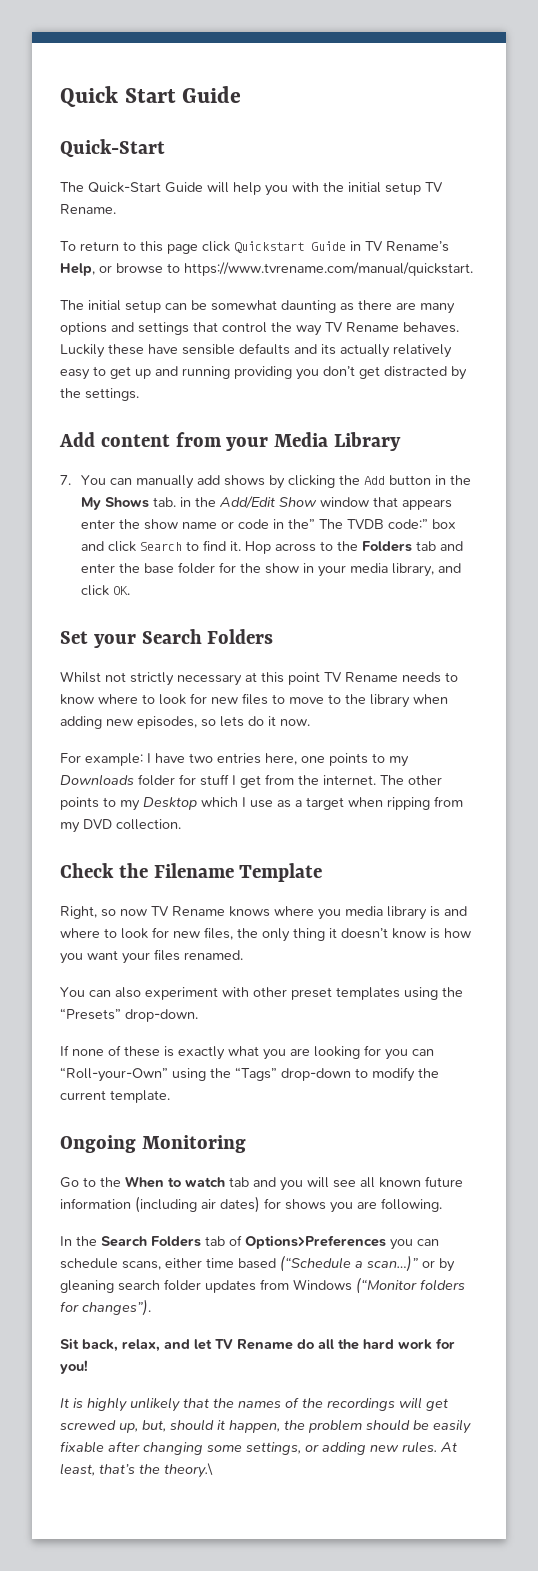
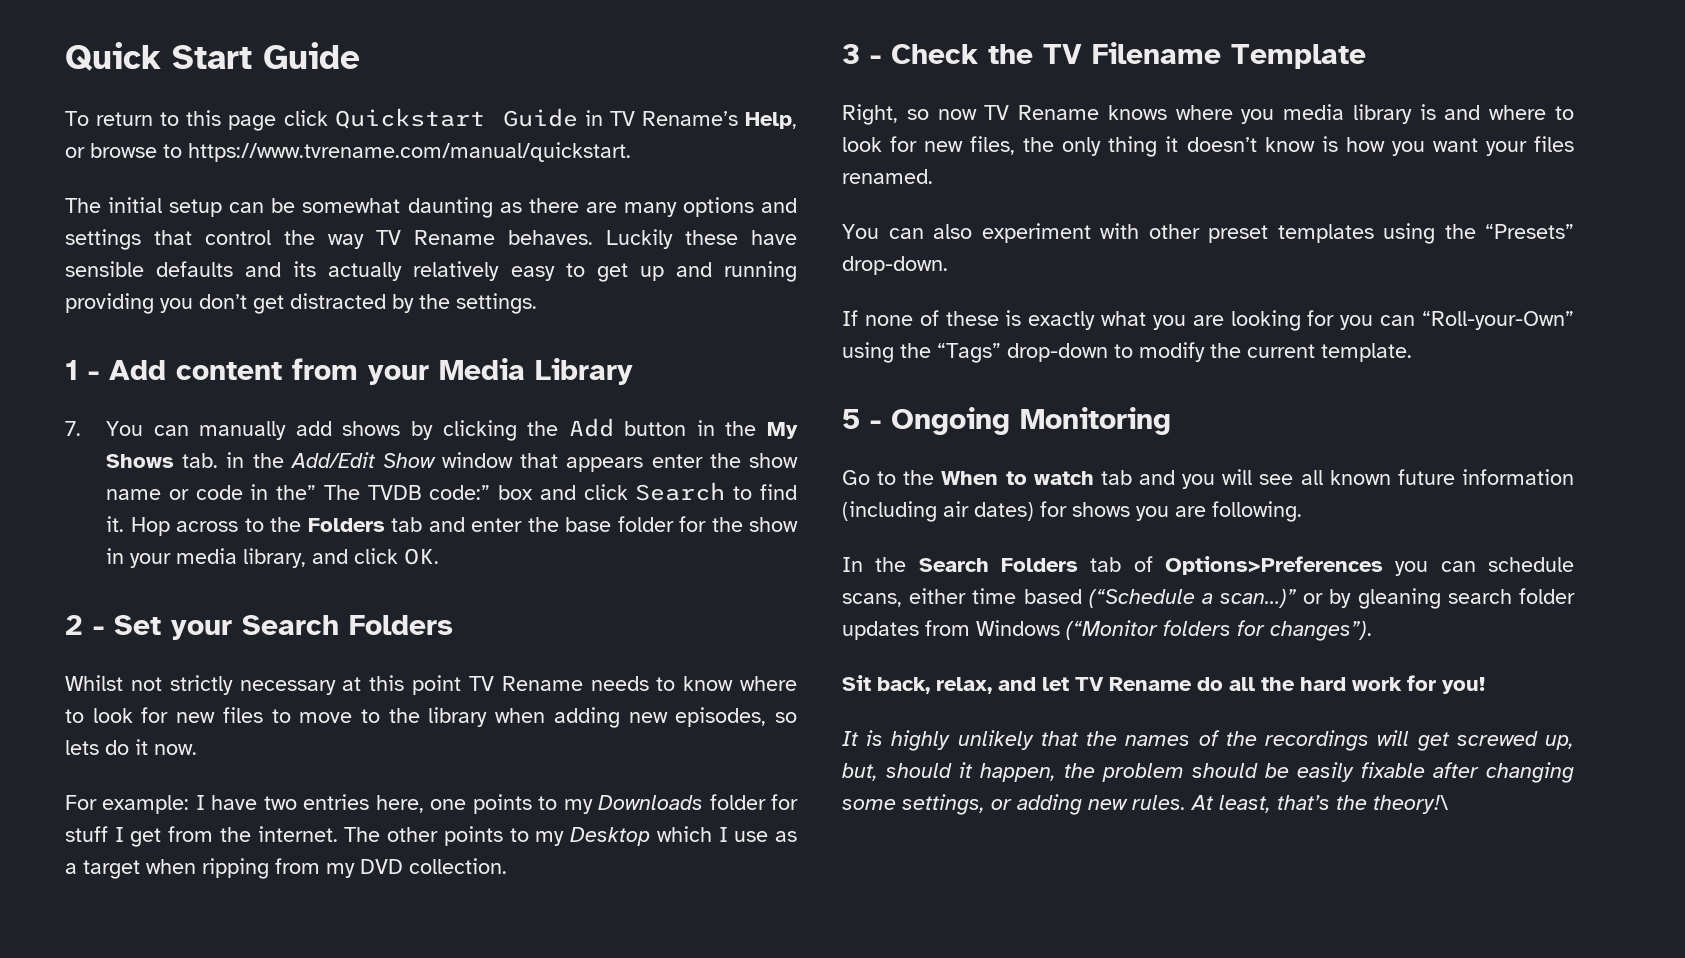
[60,139,165,158] [60,182,443,196] [60,204,116,214] // Quick-Start // The Quick-Start Guide will help you with the initial setup TV Rename. -> (360, 55) none
(139, 394) none -> [65,360,99,380] 1 -
(131, 590) none -> [65,615,104,635] 2 -
(181, 824) none -> [842,44,881,64] 3 -
(148, 870) none -> [1043,44,1082,64] TV
(170, 1096) none -> [842,409,881,429] 5 -
[164,1463,213,1478] theory.\ -> [1373,795,1448,814] theory!\

